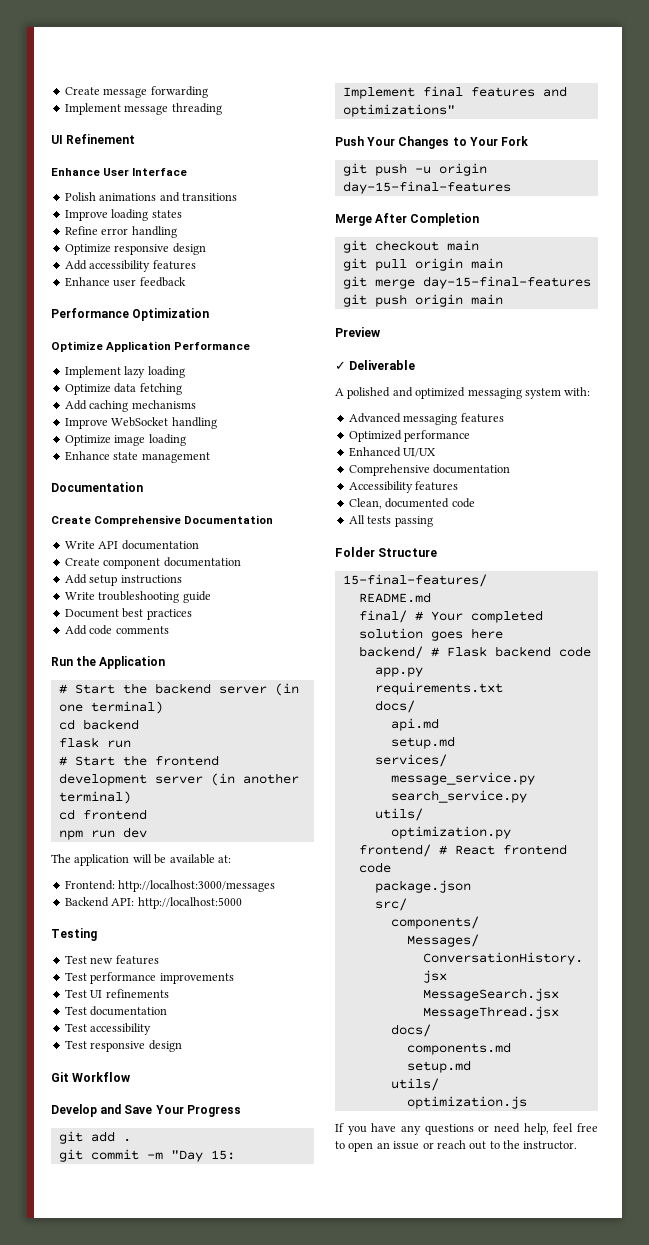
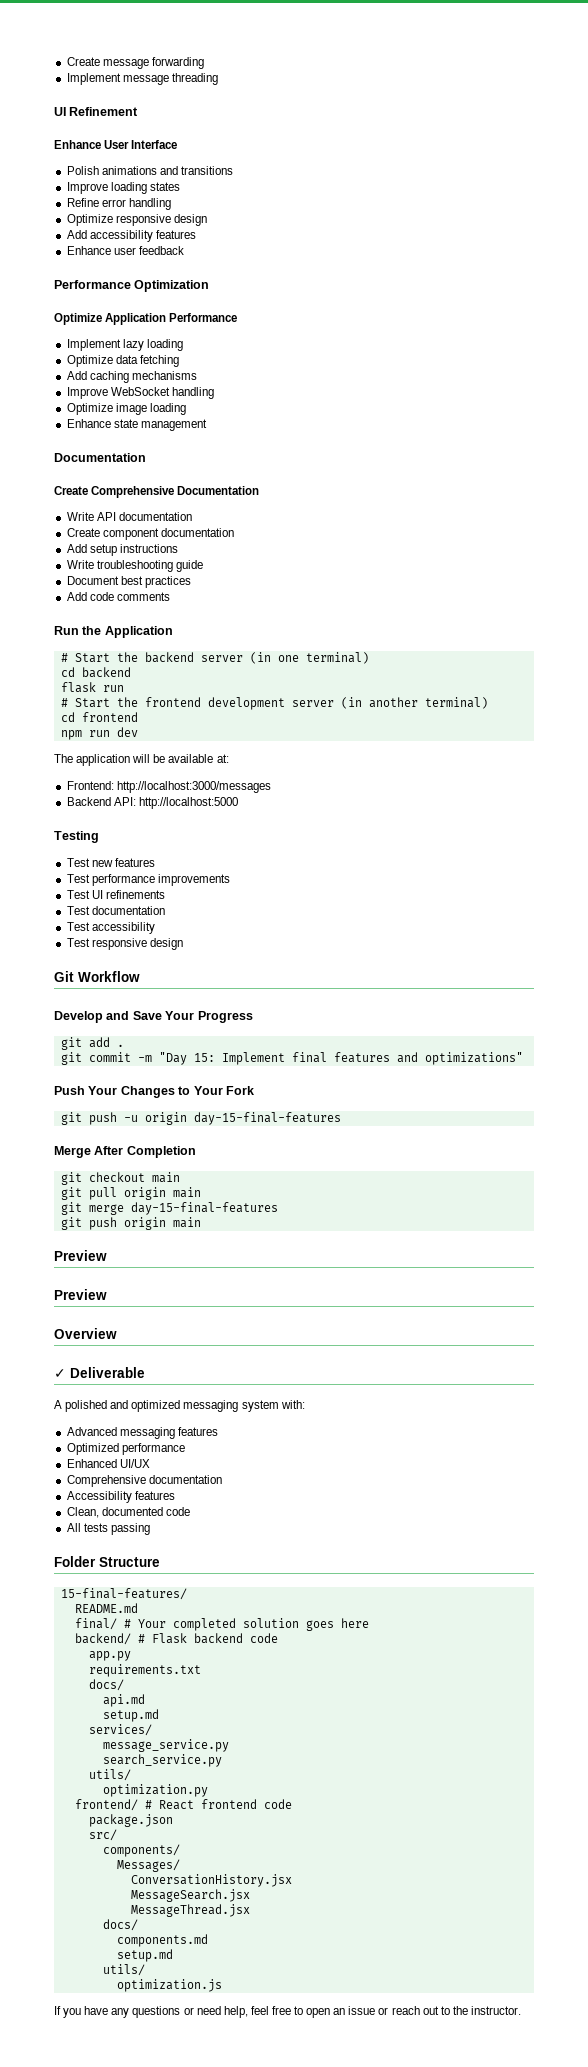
(380, 332) none -> [54,1289,107,1300] [54,1328,117,1339] // Preview // Overview

